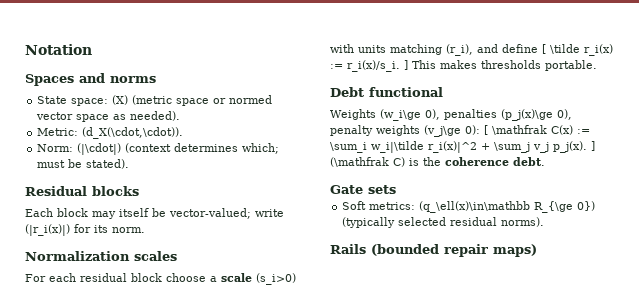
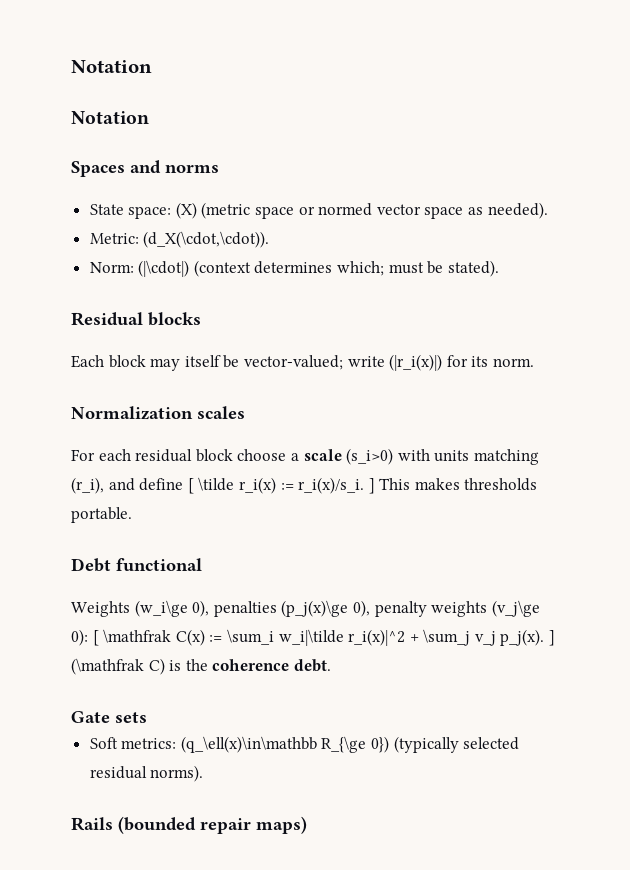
[25,44,92,55] Notation -> [71,60,152,73] [71,111,149,124] Notation // Notation

